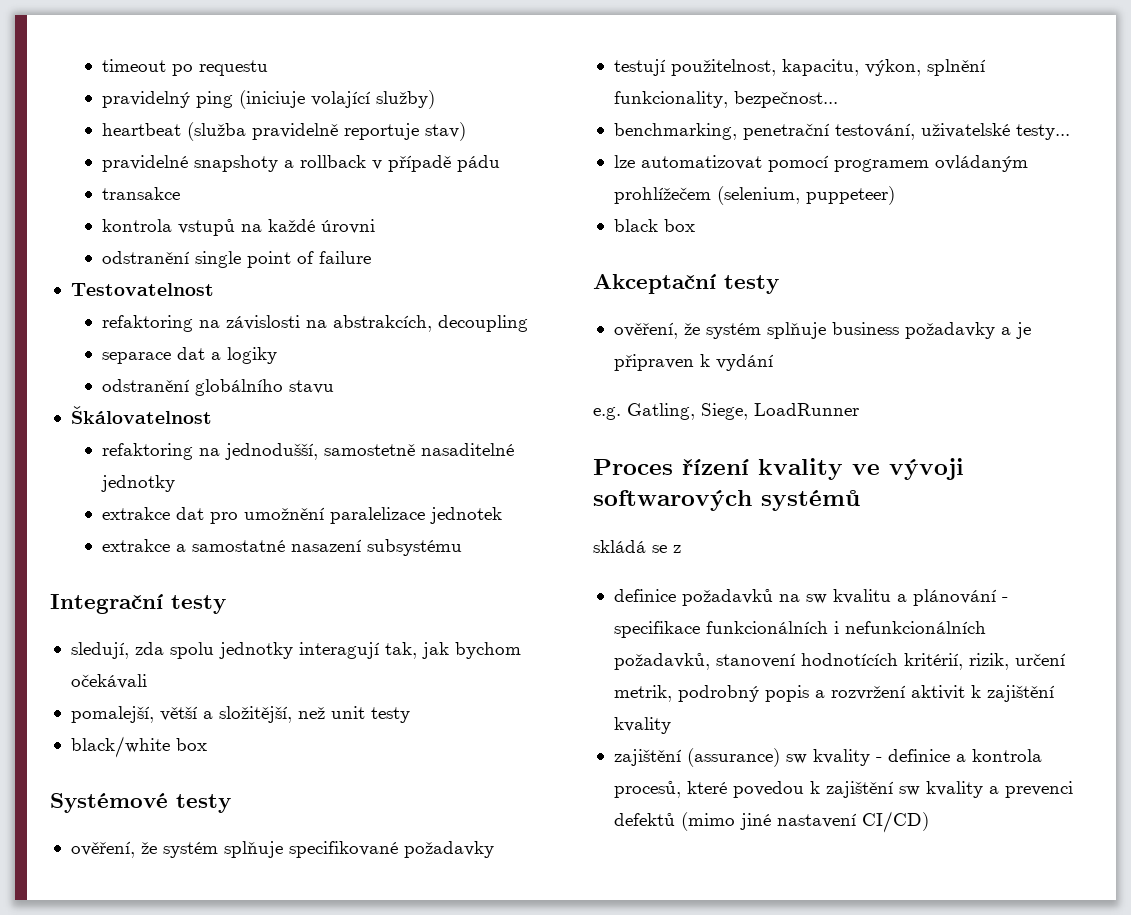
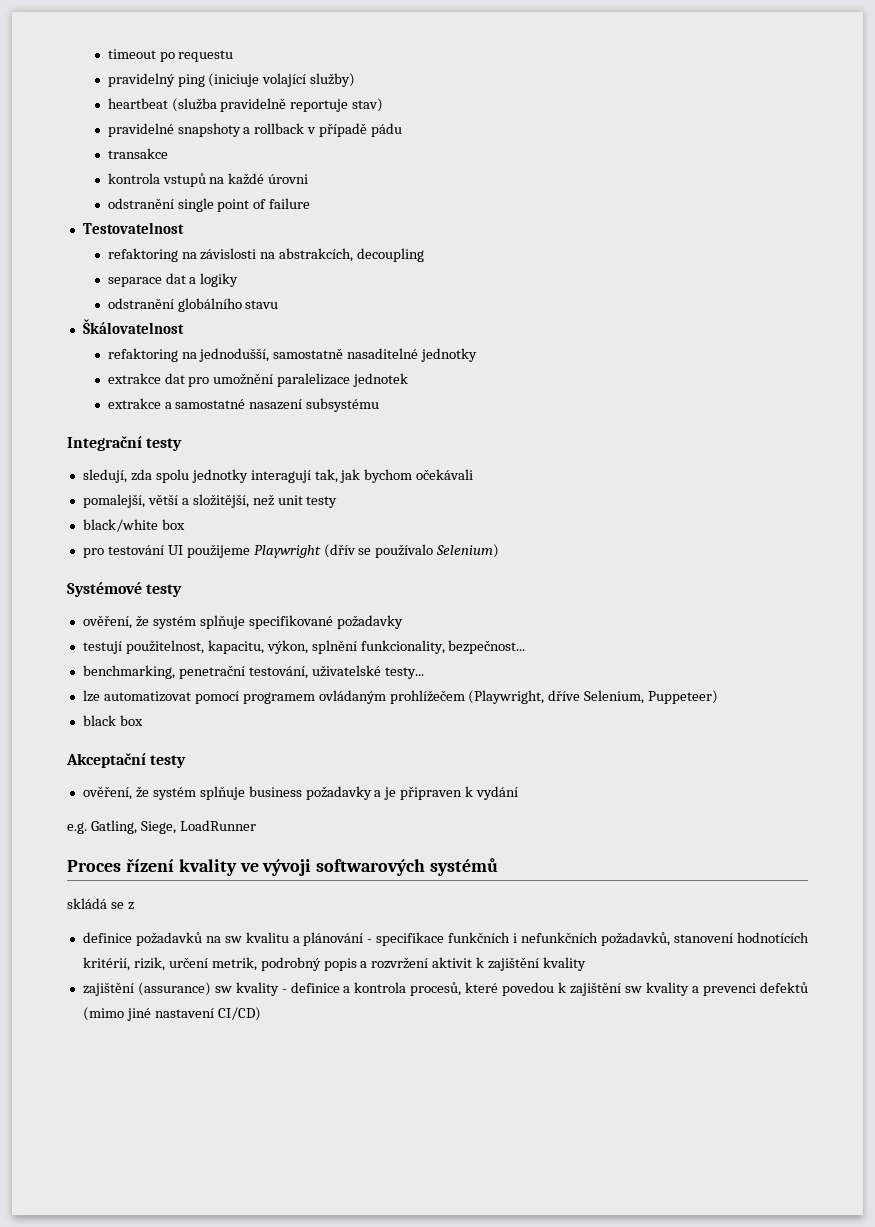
[323,444,415,456] samostetně -> [273,348,344,359] samostatně
(207, 744) none -> [82,544,500,558] // pro testování UI použijeme Playwright (dřív se používalo Selenium)
[716,186,895,205] (selenium, puppeteer) -> [468,690,719,704] (Playwright, dříve Selenium, Puppeteer)
[705,621,986,634] funkcionálních i nefunkcionálních -> [448,932,599,943] funkčních i nefunkčních

